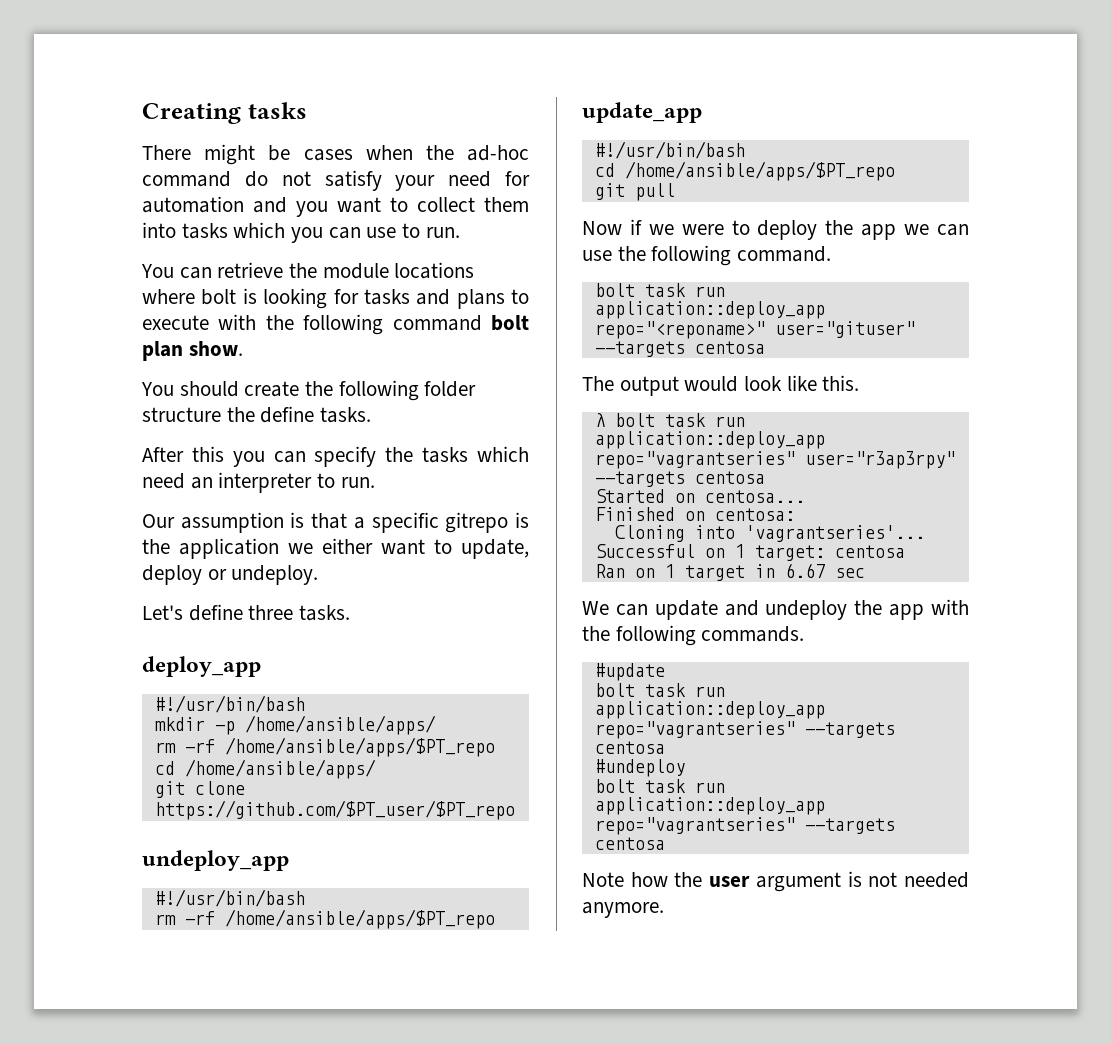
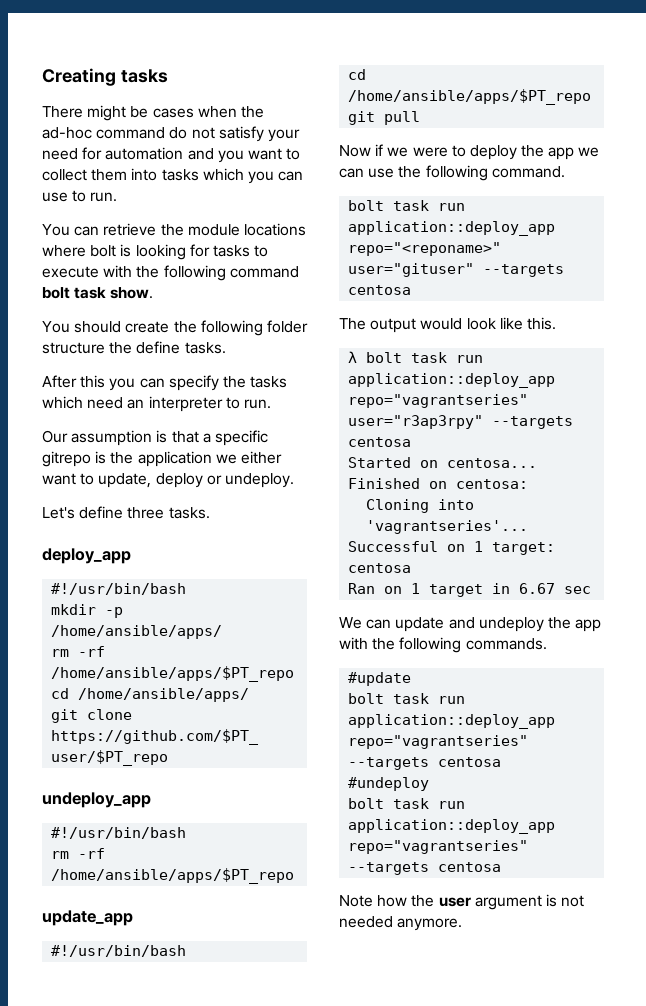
[416,289,505,309] and plans -> (250, 251) none
[142,341,183,361] plan -> [74,287,107,299] task

